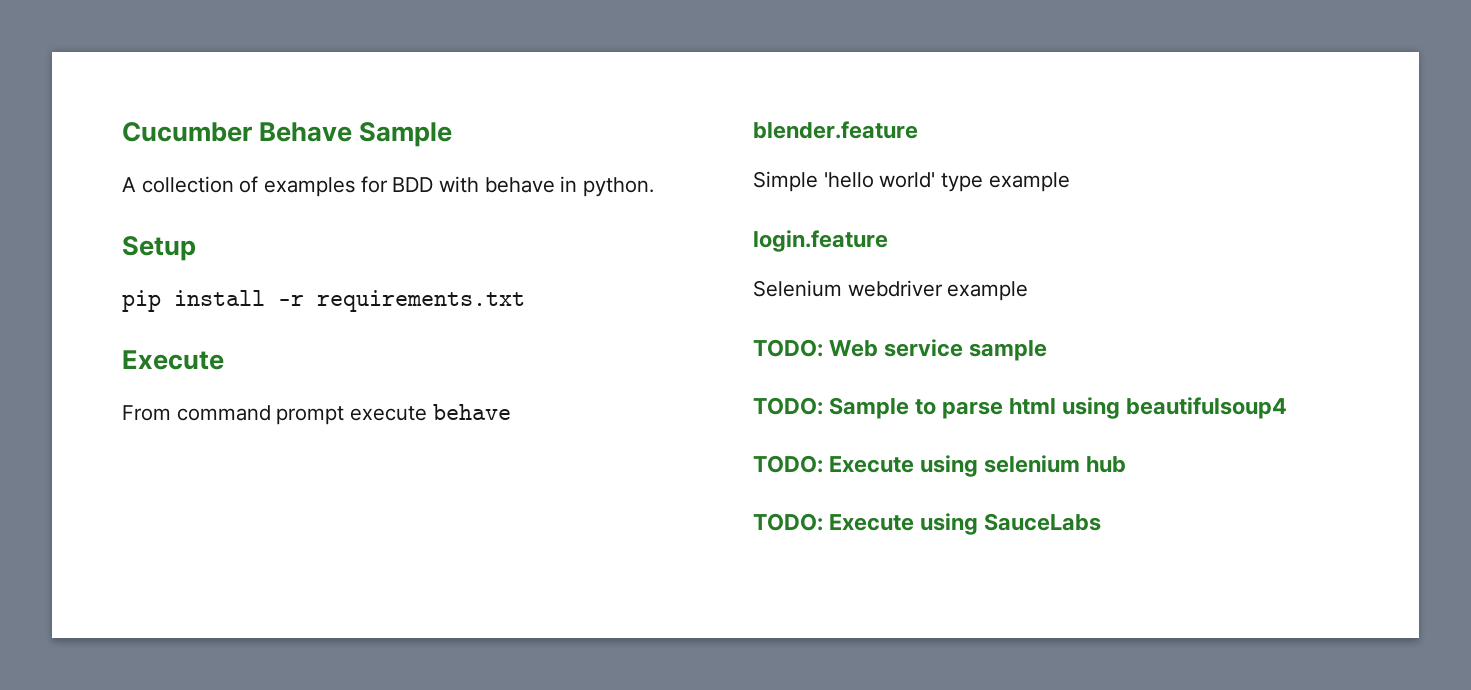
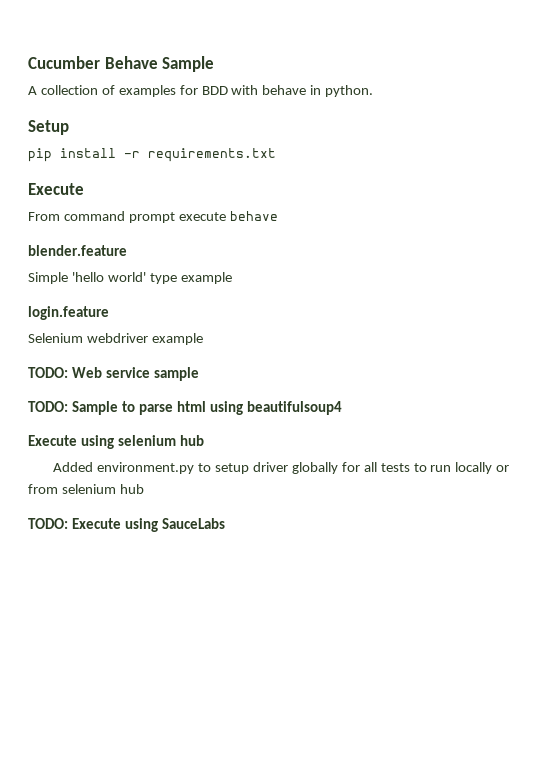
[753,455,823,473] TODO: -> (343, 408) none
(1127, 464) none -> [53,462,510,474] [28,484,144,494] // Added environment.py to setup driver globally for all tests to run locally or from selenium hub

